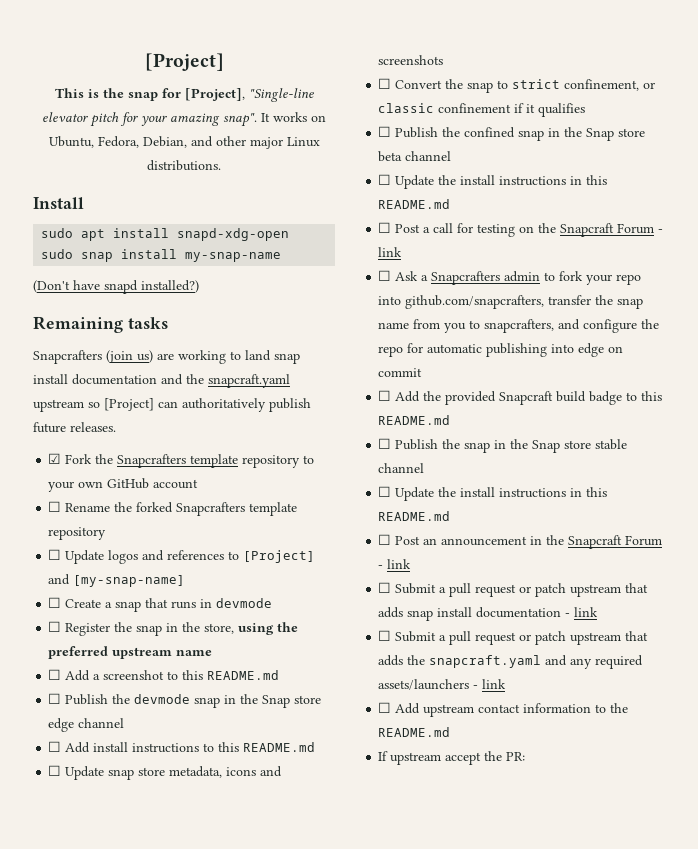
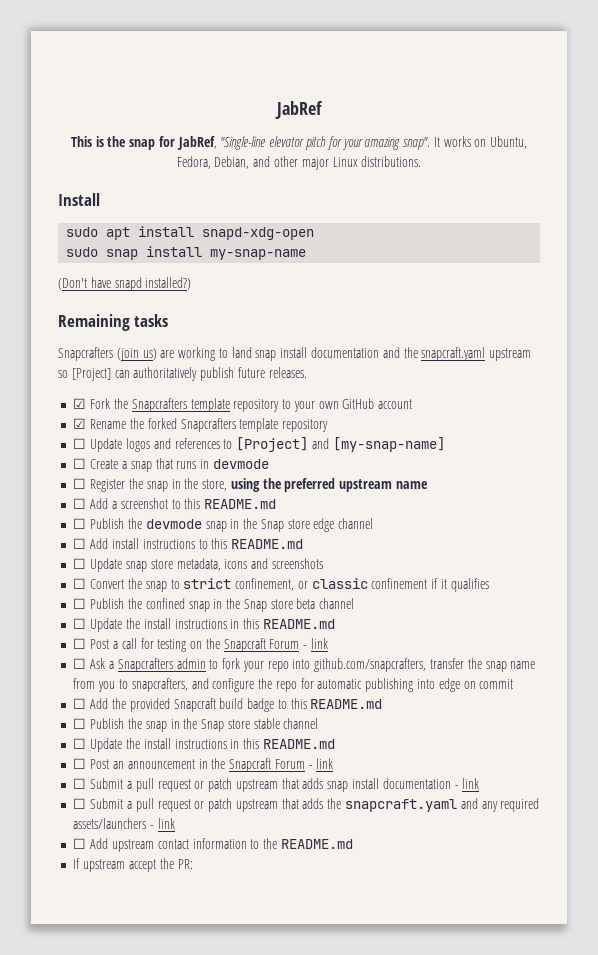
[144,53,224,71] [Project] -> [275,101,323,119] JabRef
[184,88,245,101] [Project], -> [176,136,217,150] JabRef,
[48,501,62,512] ☐ -> [73,418,87,429] ☑

